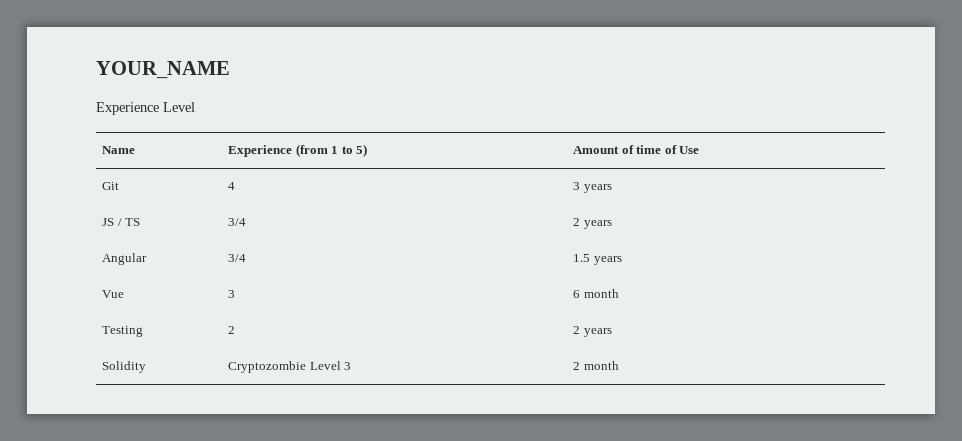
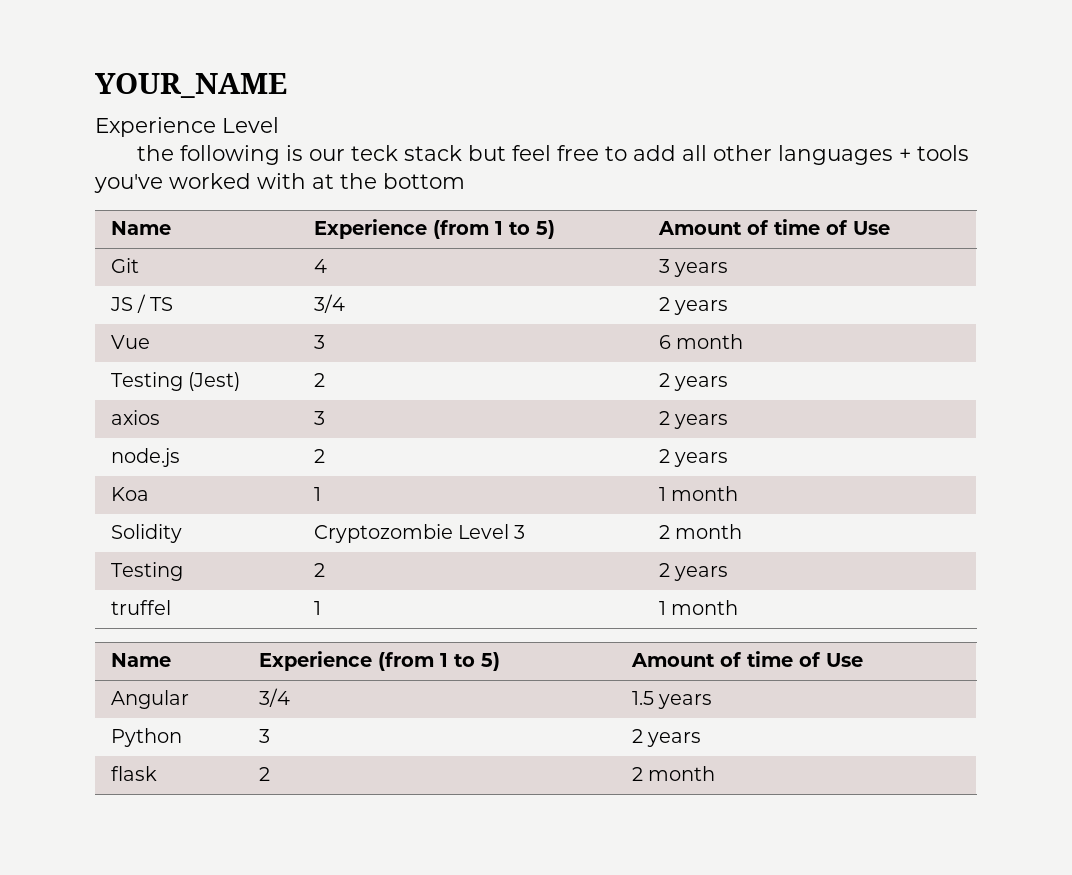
(195, 107) none -> [136,145,969,165] [94,173,465,193] // the following is our teck stack but feel free to add all other languages + tools you've worked with at the bottom
[102,253,148,265] [228,254,247,262] [573,254,622,265] // Angular | 3/4 | 1.5 years -> (728, 307) none
[228,326,236,334] [573,326,612,337] [102,361,147,373] [228,361,352,373] | 2 | 2 years // Solidity | Cryptozombie Level 3 -> [187,372,240,391] [313,373,325,387] [658,373,728,391] [110,410,160,425] [313,411,325,425] [658,411,728,429] [110,448,180,467] [313,449,325,463] [658,449,728,467] [110,487,149,501] [313,487,321,501] [658,486,738,501] [110,524,182,543] [313,524,526,543] [658,524,742,539] [110,562,183,581] [313,563,325,577] [658,563,728,581] [110,600,171,615] [313,601,321,615] [658,600,738,615] [110,653,171,667] [258,651,500,671] [630,651,863,667] [110,690,189,709] [258,688,290,707] [631,691,712,709] [110,728,182,747] [258,729,270,743] [631,729,701,747] [110,766,157,781] [258,767,270,781] (Jest) | 2 | 2 years // axios | 3 | 2 years // node.js | 2 | 2 years // Koa | 1 | 1 month // Solidity | Cryptozombie Level 3 | 2 month // Testing | 2 | 2 years // truffel | 1 | 1 month // Name | Experience (from 1 to 5) | Amount of time of Use // Angular | 3/4 | 1.5 years // Python | 3 | 2 years // flask | 2

